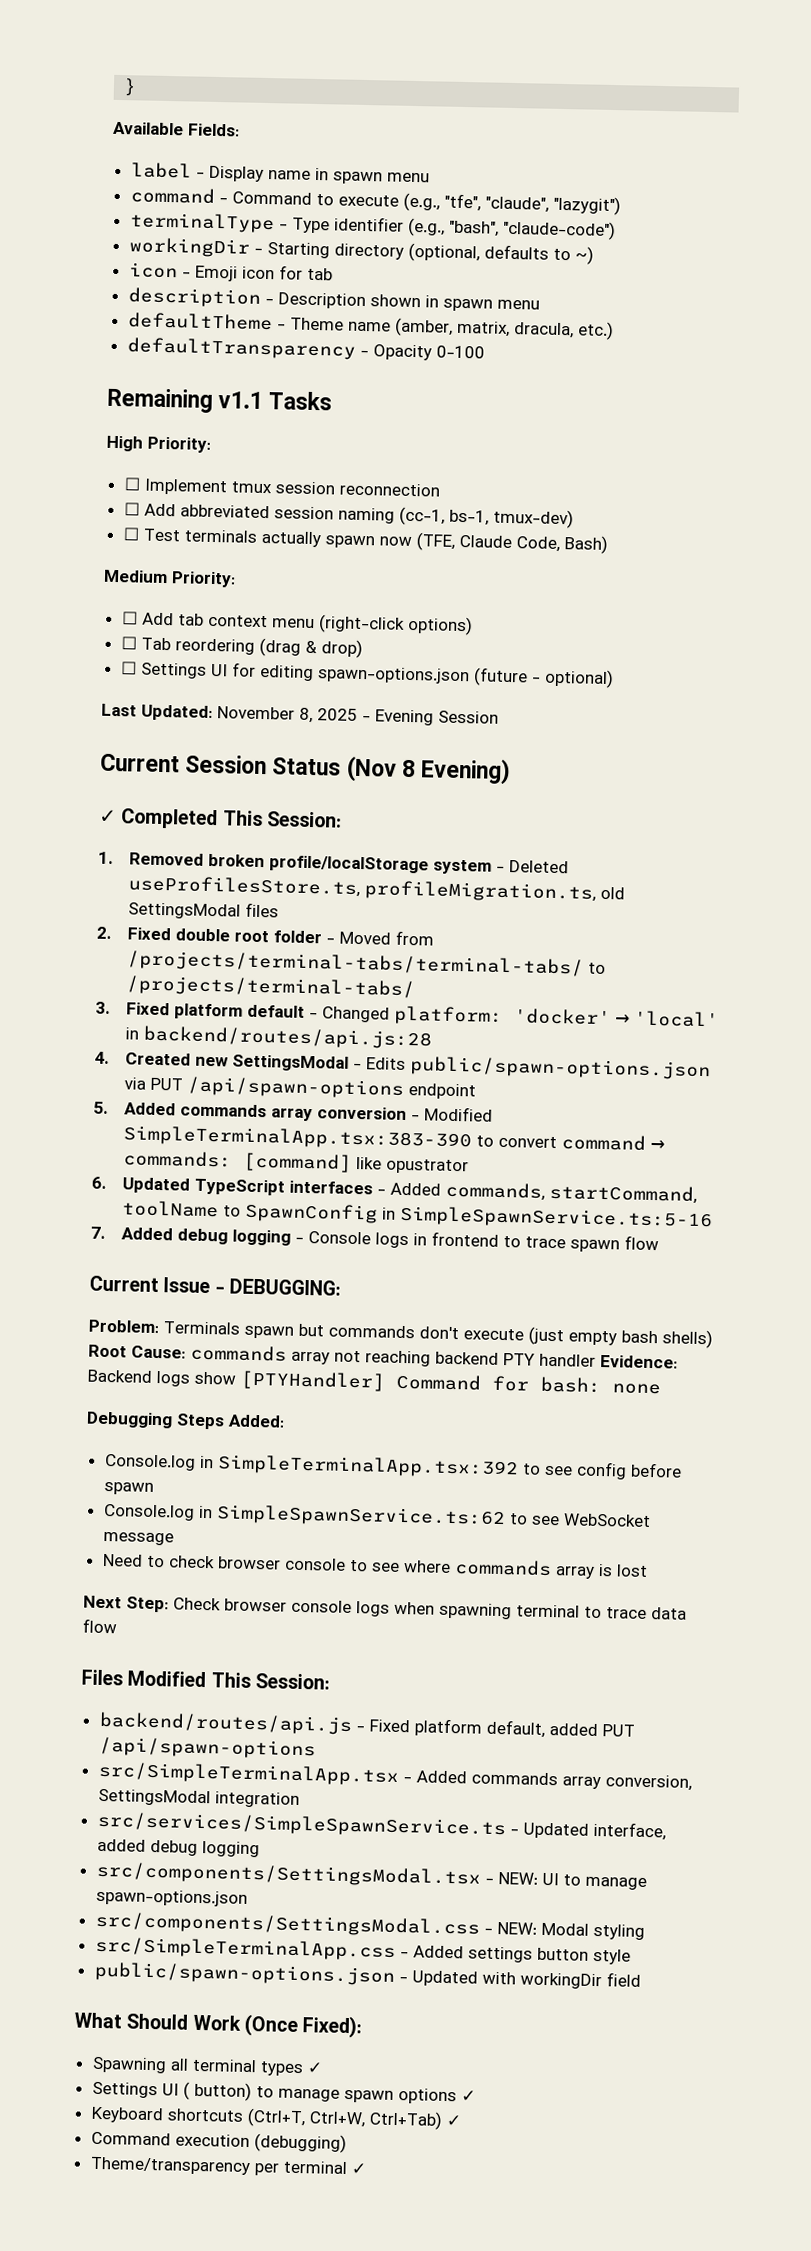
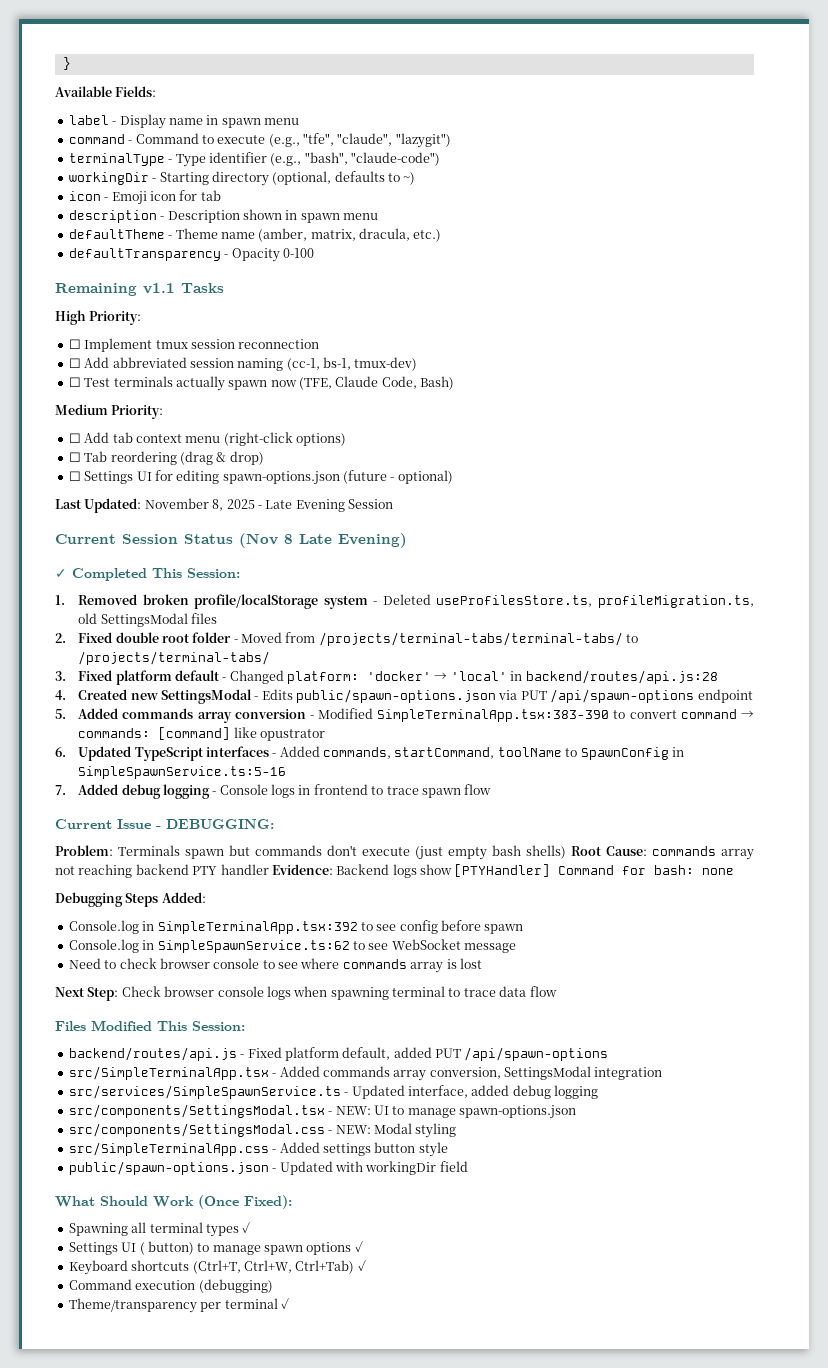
(371, 718) none -> [265,500,293,509] Late
(416, 768) none -> [299,534,332,544] Late

